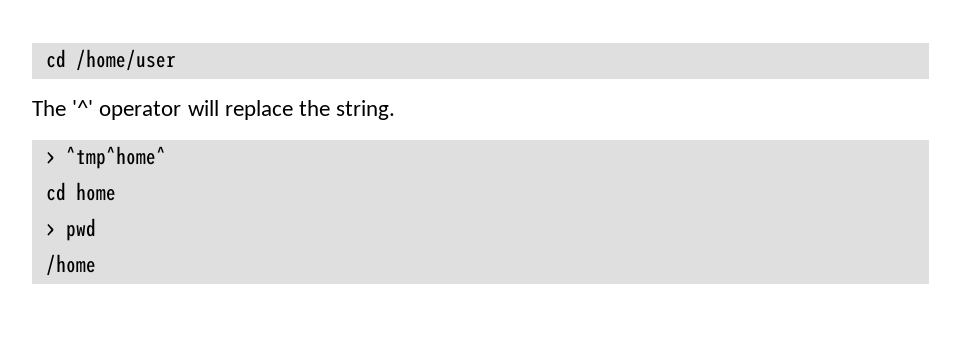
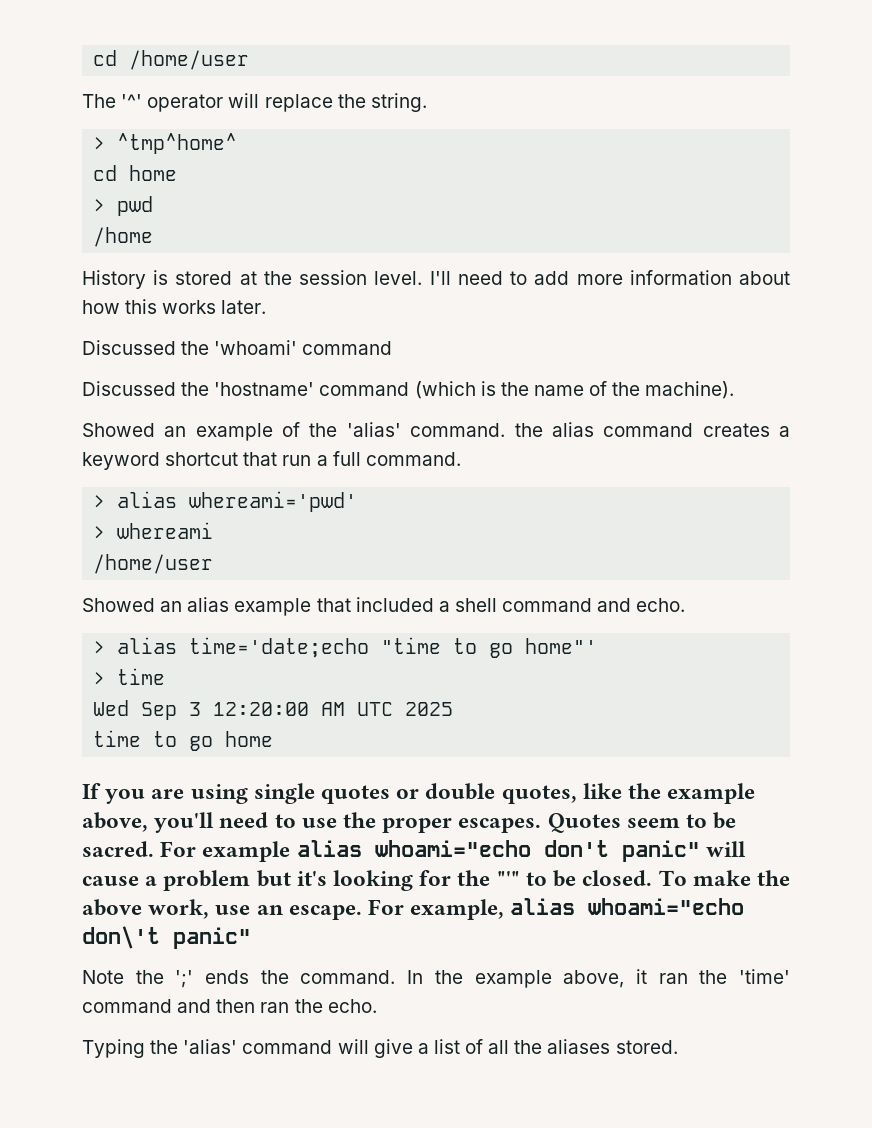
(96, 265) none -> [82,270,790,289] [82,299,267,314] [82,340,393,355] [82,381,735,399] [82,422,791,441] [82,451,461,470] [93,491,358,512] [93,522,214,539] [93,554,214,574] [82,597,686,616] [93,637,598,658] [93,668,166,685] [93,700,454,720] [93,730,274,751] [82,783,756,804] [82,812,737,833] [82,840,746,862] [82,870,790,891] [82,898,745,920] [82,926,251,949] [82,969,791,988] [82,999,377,1013] [82,1039,678,1058] // History is stored at the session level. I'll need to add more information about how this works later. // Discussed the 'whoami' command // Discussed the 'hostname' command (which is the name of the machine). // Showed an example of the 'alias' command. the alias command creates a keyword shortcut that run a full command. // > alias whereami='pwd' // > whereami // /home/user // Showed an alias example that included a shell command and echo. // > alias time='date;echo "time to go home"' // > time // Wed Sep 3 12:20:00 AM UTC 2025 // time to go home // If you are using single quotes or double quotes, like the example above, you'll need to use the proper escapes. Quotes seem to be sacred. For example alias whoami="echo don't panic" will cause a problem but it's looking for the "'" to be closed. To make the above work, use an escape. For example, alias whoami="echo don\'t panic" // Note the ';' ends the command. In the example above, it ran the 'time' command and then ran the echo. // Typing the 'alias' command will give a list of all the aliases stored.

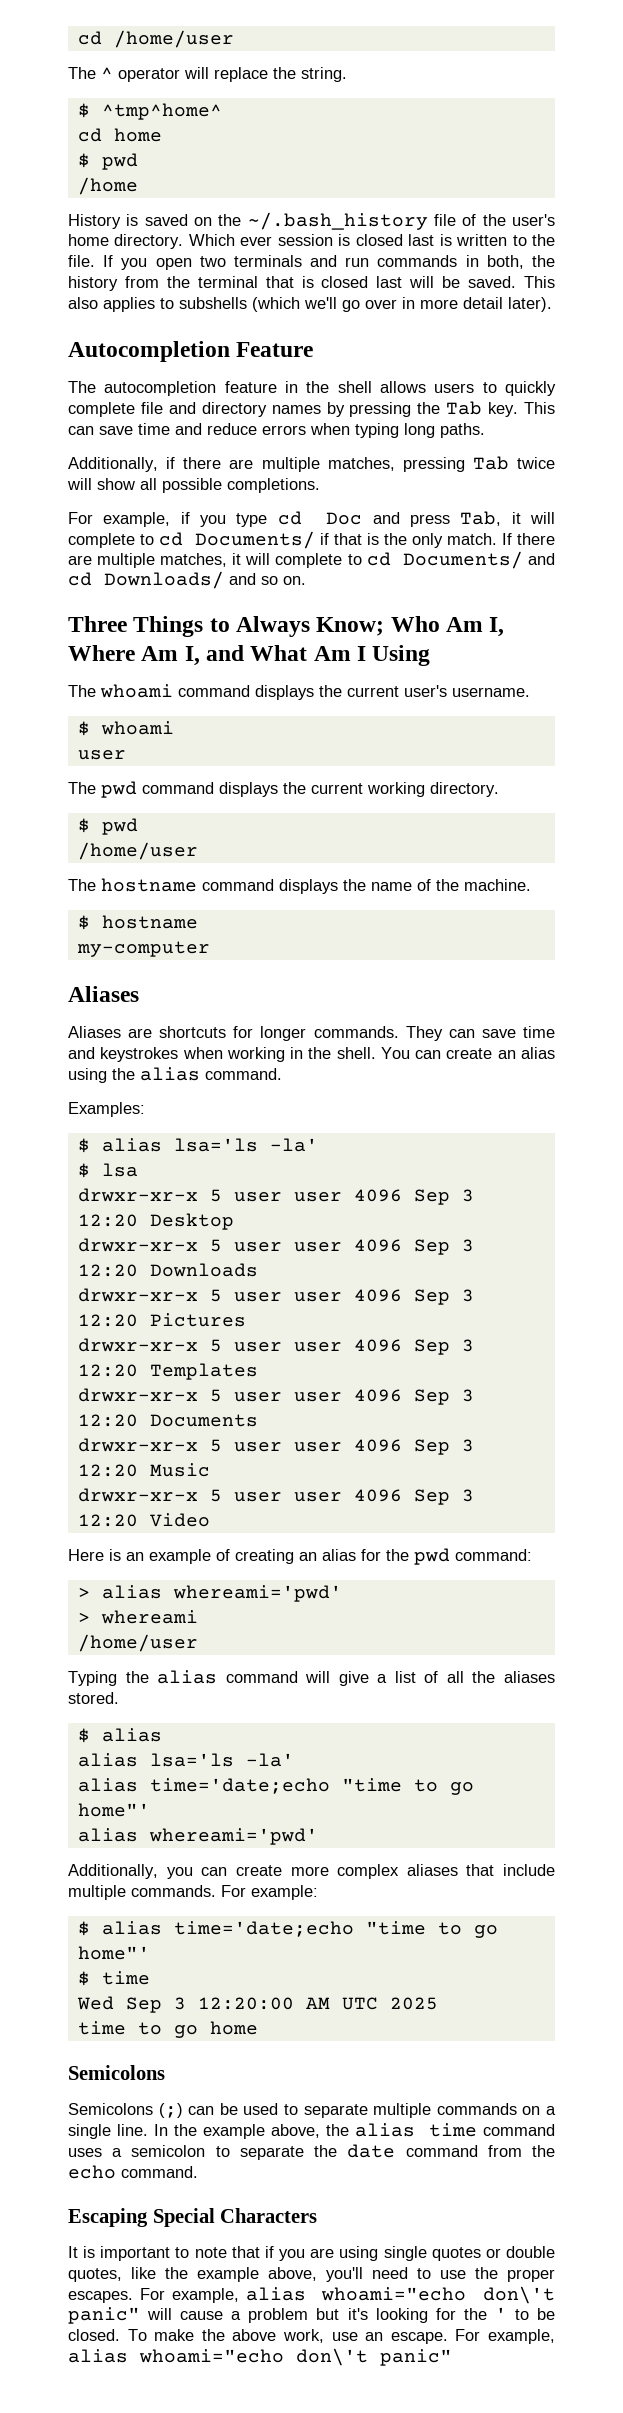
[121,94,143,108] '^' -> [101,67,113,79] ^
[93,137,106,150] > -> [77,103,90,118] $
[93,199,106,212] > -> [77,153,90,168] $
[175,270,790,285] [82,299,267,314] [82,340,393,355] [82,381,735,399] [82,422,791,441] [82,451,461,470] stored at the session level. I'll need to add more information about how this works later. // Discussed the 'whoami' command // Discussed the 'hostname' command (which is the name of the machine). // Showed an example of the 'alias' command. the alias command creates a keyword shortcut that run a full command. -> [144,212,555,230] [68,234,555,249] [68,255,555,270] [68,276,556,291] [68,297,552,312] [68,341,314,362] [68,381,556,396] [68,401,555,417] [68,423,485,438] [68,456,555,472] [67,478,320,493] [68,511,555,527] [68,531,555,549] [68,551,555,569] [68,571,306,589] [68,616,505,637] [68,645,431,666] [68,684,530,700] [77,721,174,736] [77,750,126,760] [68,781,499,798] [77,818,138,835] [77,842,198,860] [68,878,531,894] [77,915,198,930] [76,941,210,957] [68,986,139,1002] [68,1026,555,1041] [68,1047,555,1062] [68,1067,282,1083] [68,1102,145,1117] [77,1138,318,1153] [77,1163,138,1178] [77,1188,474,1205] [77,1213,234,1230] [77,1238,474,1255] [77,1263,258,1277] [77,1288,474,1305] [77,1313,246,1327] [77,1338,474,1355] [77,1363,258,1380] [77,1388,474,1405] [77,1414,258,1427] [77,1438,474,1455] [77,1463,210,1477] [77,1488,474,1505] [77,1513,210,1527] [68,1548,532,1565] saved on the ~/.bash_history file of the user's home directory. Which ever session is closed last is written to the file. If you open two terminals and run commands in both, the history from the terminal that is closed last will be saved. This also applies to subshells (which we'll go over in more detail later). // Autocompletion Feature // The autocompletion feature in the shell allows users to quickly complete file and directory names by pressing the Tab key. This can save time and reduce errors when typing long paths. // Additionally, if there are multiple matches, pressing Tab twice will show all possible completions. // For example, if you type cd Doc and press Tab, it will complete to cd Documents/ if that is the only match. If there are multiple matches, it will complete to cd Documents/ and cd Downloads/ and so on. // Three Things to Always Know; Who Am I, Where Am I, and What Am I Using // The whoami command displays the current user's username. // $ whoami // user // The pwd command displays the current working directory. // $ pwd // /home/user // The hostname command displays the name of the machine. // $ hostname // my-computer // Aliases // Aliases are shortcuts for longer commands. They can save time and keystrokes when working in the shell. You can create an alias using the alias command. // Examples: // $ alias lsa='ls -la' // $ lsa // drwxr-xr-x 5 user user 4096 Sep 3 12:20 Desktop // drwxr-xr-x 5 user user 4096 Sep 3 12:20 Downloads // drwxr-xr-x 5 user user 4096 Sep 3 12:20 Pictures // drwxr-xr-x 5 user user 4096 Sep 3 12:20 Templates // drwxr-xr-x 5 user user 4096 Sep 3 12:20 Documents // drwxr-xr-x 5 user user 4096 Sep 3 12:20 Music // drwxr-xr-x 5 user user 4096 Sep 3 12:20 Video // Here is an example of creating an alias for the pwd command:
[82,597,686,616] [93,637,598,658] [93,672,106,685] Showed an alias example that included a shell command and echo. // > alias time='date;echo "time to go home"' // > -> [68,1670,555,1686] [68,1692,119,1704] [77,1728,162,1743] [77,1753,294,1767] [77,1778,474,1795] [77,1803,150,1817] [77,1828,318,1845] [68,1864,555,1879] [68,1885,318,1900] [77,1921,498,1938] [77,1946,150,1960] [77,1971,90,1986] Typing the alias command will give a list of all the aliases stored. // $ alias // alias lsa='ls -la' // alias time='date;echo "time to go home"' // alias whereami='pwd' // Additionally, you can create more complex aliases that include multiple commands. For example: // $ alias time='date;echo "time to go home"' // $
[82,783,101,799] If -> [68,2065,165,2080] [68,2103,556,2118] [68,2123,555,2139] [68,2144,555,2160] [68,2165,198,2179] [68,2208,318,2227] [68,2246,274,2261] Semicolons // Semicolons (;) can be used to separate multiple commands on a single line. In the example above, the alias time command uses a semicolon to separate the date command from the echo command. // Escaping Special Characters // It is important to note that if
[547,812,737,833] [82,840,609,862] Quotes seem to be sacred. For example alias whoami="echo don't -> [139,2286,555,2304] For example, alias whoami="echo don\'t
[496,871,520,886] "'" -> [494,2307,507,2320] '
[82,969,791,988] [82,999,377,1013] [82,1039,678,1058] // Note the ';' ends the command. In the example above, it ran the 'time' command and then ran the echo. // Typing the 'alias' command will give a list of all the aliases stored. -> (452, 2357) none

